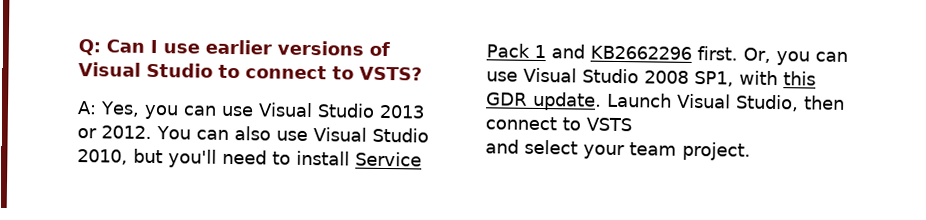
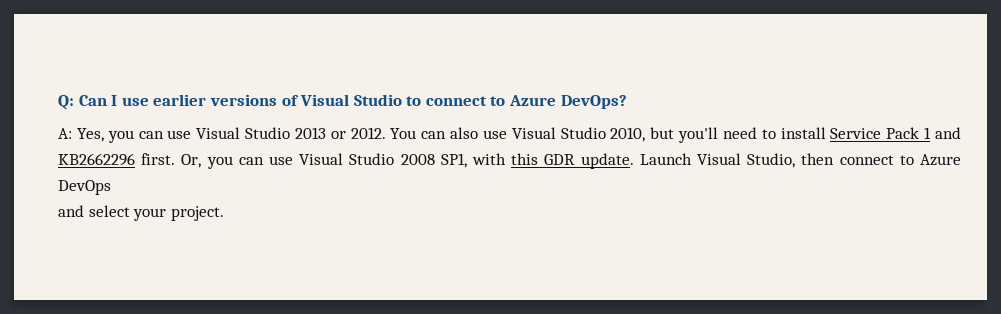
[359,66,422,81] VSTS? -> [509,95,627,109] Azure DevOps?
[586,117,632,132] VSTS -> [920,154,962,166] [58,180,111,195] Azure DevOps
[629,142,677,156] team -> (167, 214) none

